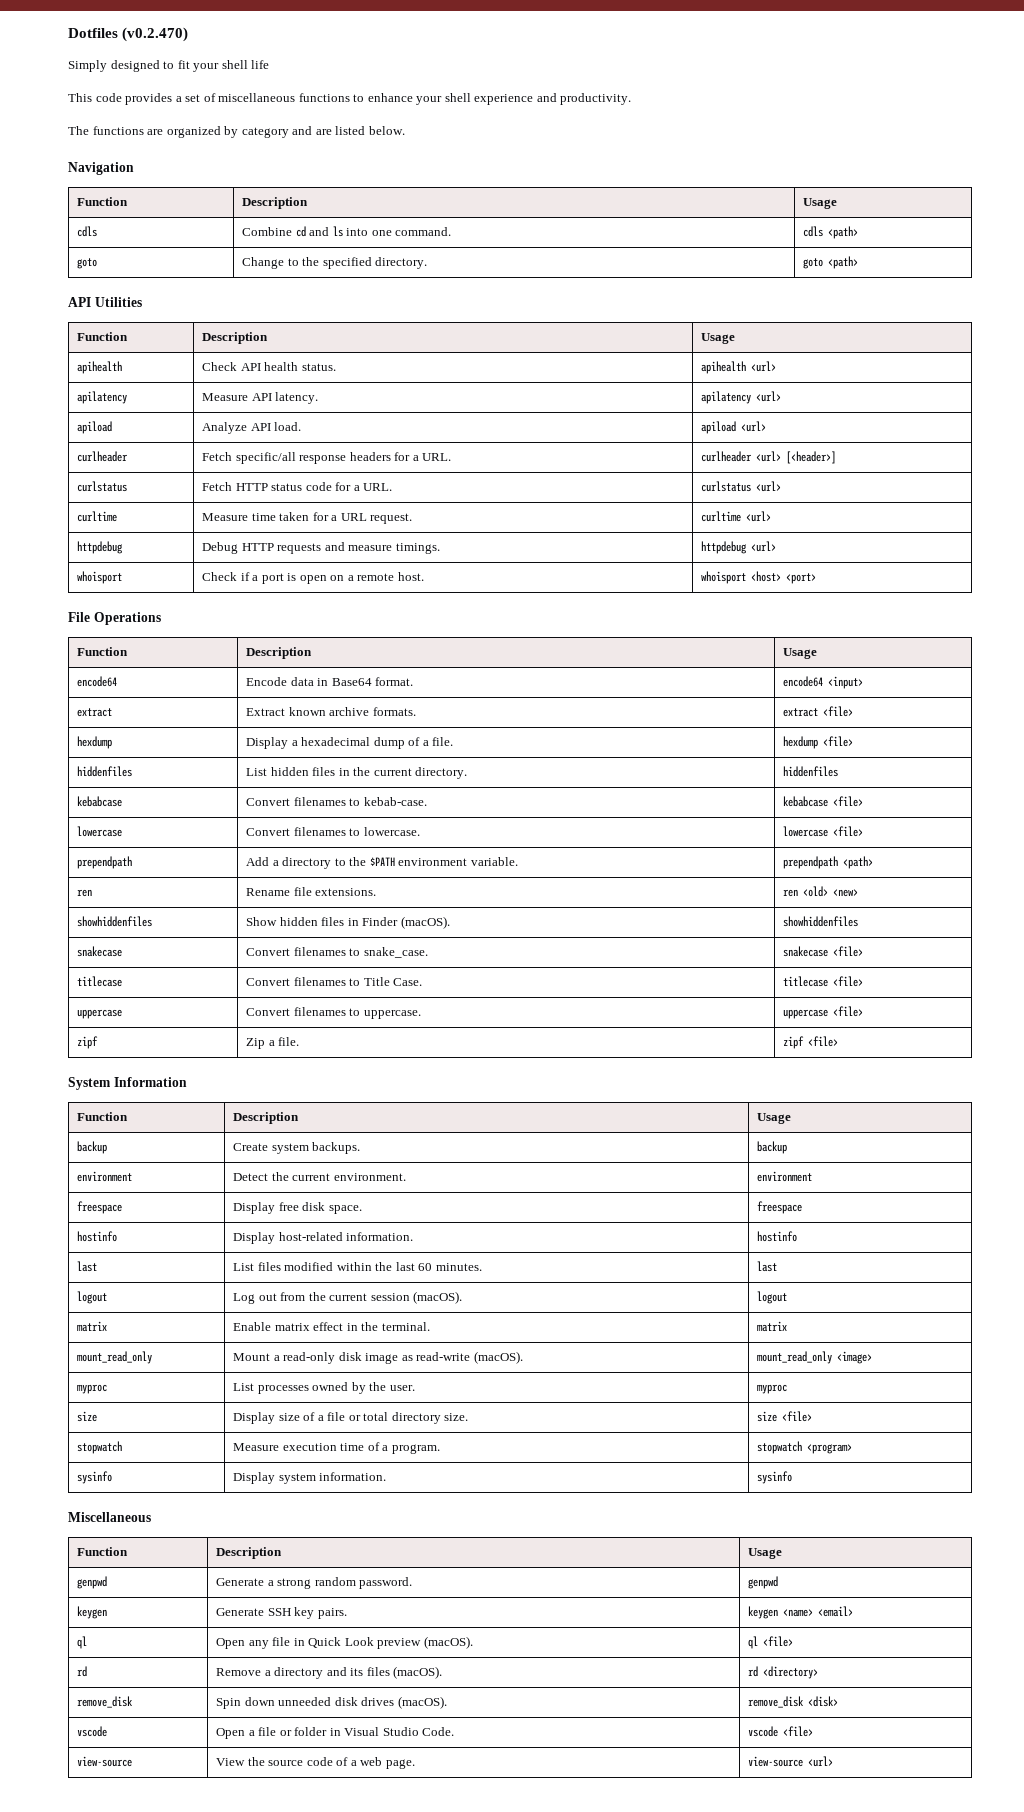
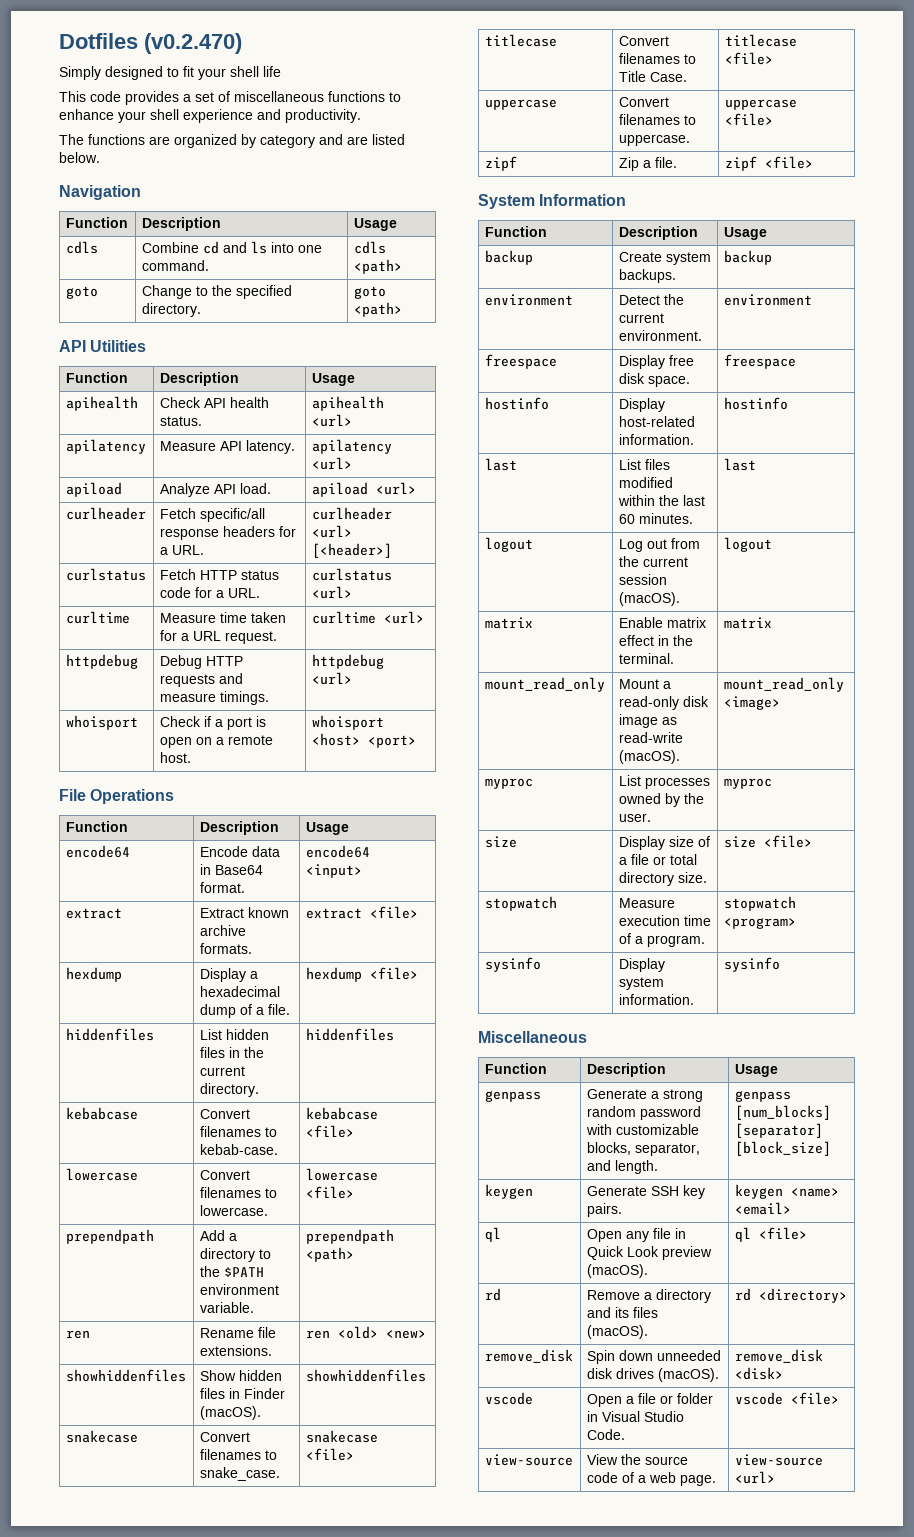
[77,1576,108,1589] genpwd -> [484,1091,541,1102] genpass
[359,1577,413,1589] [748,1576,779,1589] password. | genpwd -> [639,1106,701,1120] [585,1124,699,1135] [586,1142,700,1156] [586,1160,658,1174] [734,1091,791,1102] [734,1105,831,1120] [734,1123,823,1138] [734,1141,831,1156] password with customizable blocks, separator, and length. | genpass [num_blocks] [separator] [block_size]

